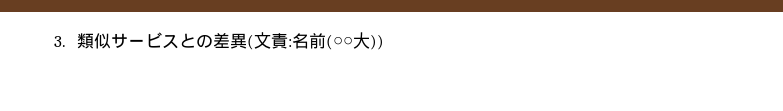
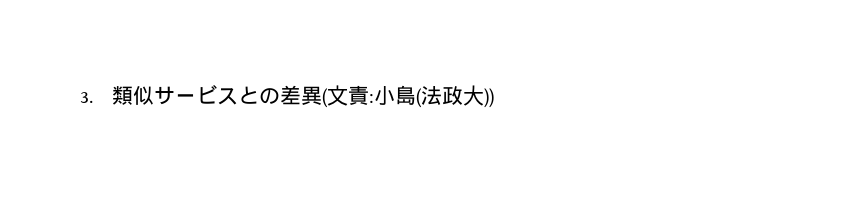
[291,33,353,50] 名前(○○ -> [374,85,464,108] 小島(法政

